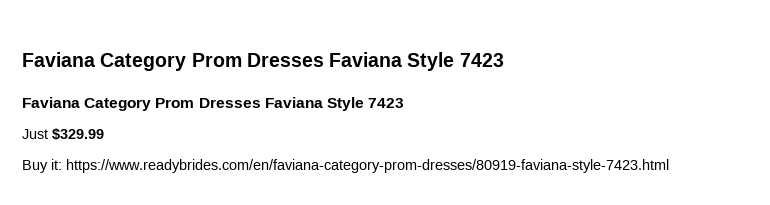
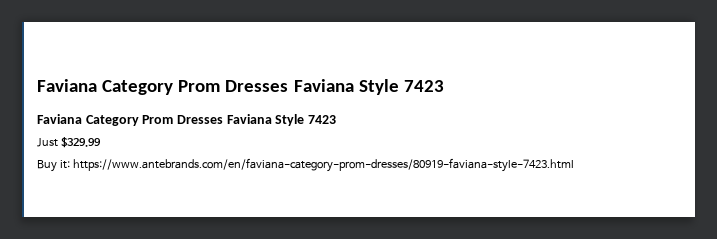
[66,159,669,173] https://www.readybrides.com/en/faviana-category-prom-dresses/80919-faviana-style-7423.html -> [72,158,574,172] https://www.antebrands.com/en/faviana-category-prom-dresses/80919-faviana-style-7423.html

